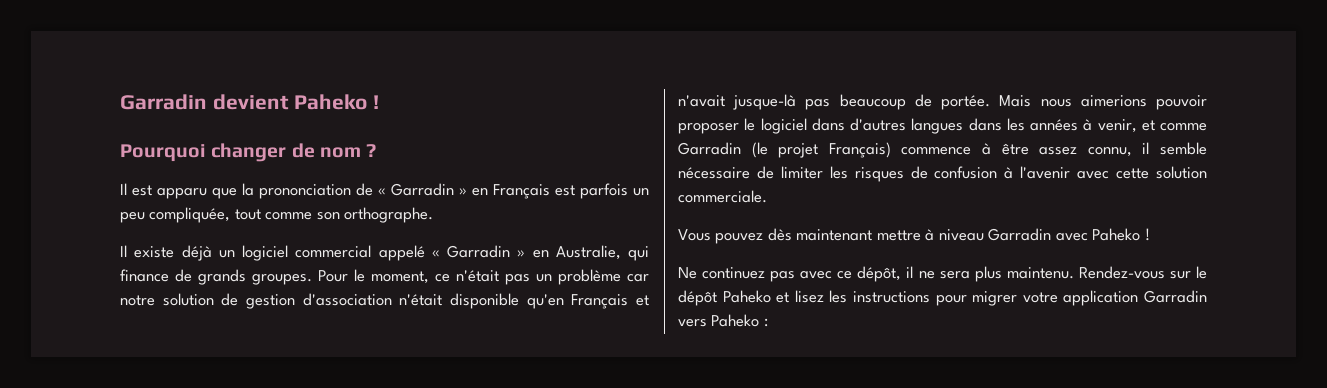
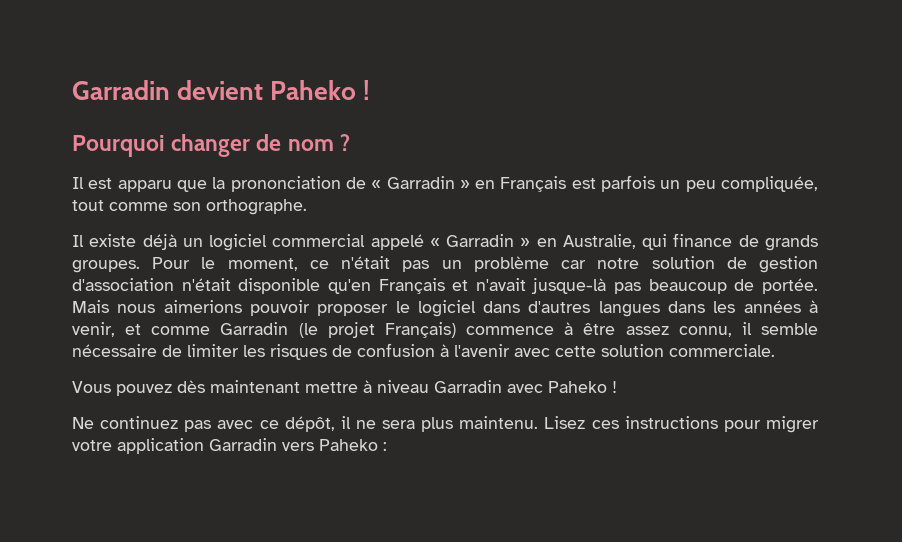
[1078,266,1208,279] [678,290,848,306] Rendez-vous sur le dépôt Paheko et lisez les -> [544,416,619,429] Lisez ces

